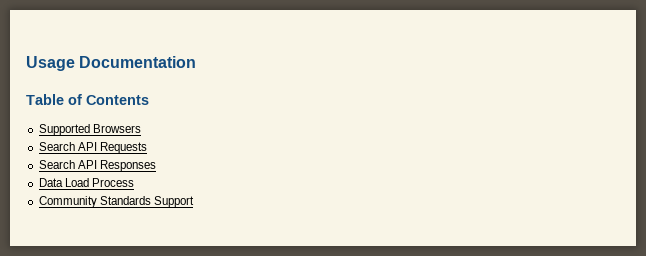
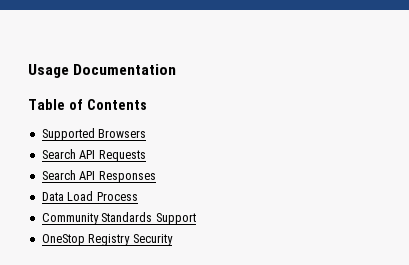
(194, 202) none -> [41,234,173,246] // OneStop Registry Security

